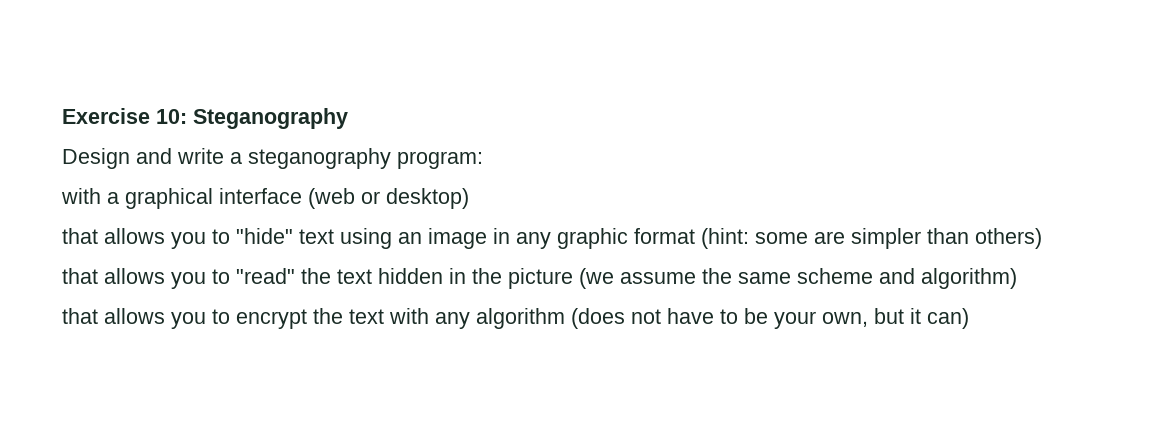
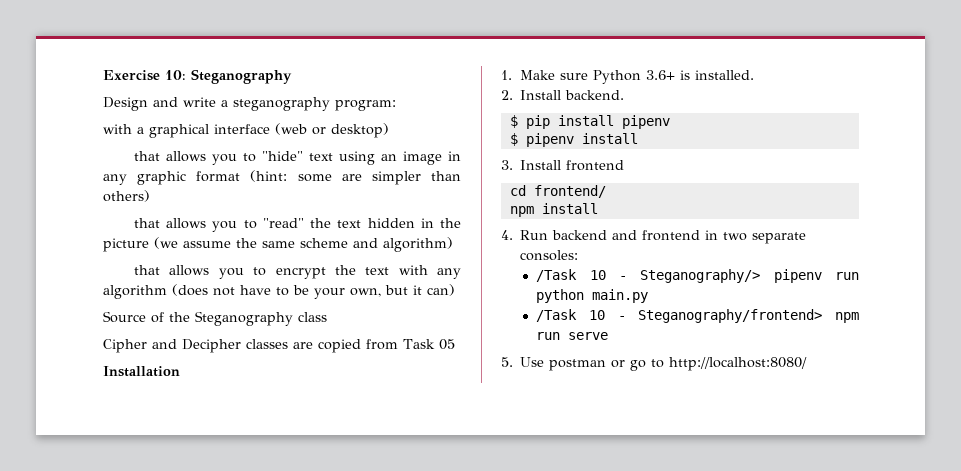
(969, 318) none -> [103,311,327,326] [103,339,455,353] [103,366,180,377] [501,70,755,84] [501,90,625,100] [509,115,670,129] [509,133,638,147] [501,160,625,171] [509,185,606,198] [509,203,598,217] [501,230,807,244] [520,250,579,261] [536,269,859,283] [536,289,649,303] [536,309,859,323] [536,332,609,340] [501,357,808,371] // Source of the Steganography class // Cipher and Decipher classes are copied from Task 05 // Installation // 1. Make sure Python 3.6+ is installed. // 2. Install backend. // $ pip install pipenv // $ pipenv install // 3. Install frontend // cd frontend/ // npm install // 4. Run backend and frontend in two separate consoles: // /Task 10 - Steganography/> pipenv run python main.py // /Task 10 - Steganography/frontend> npm run serve // 5. Use postman or go to http://localhost:8080/

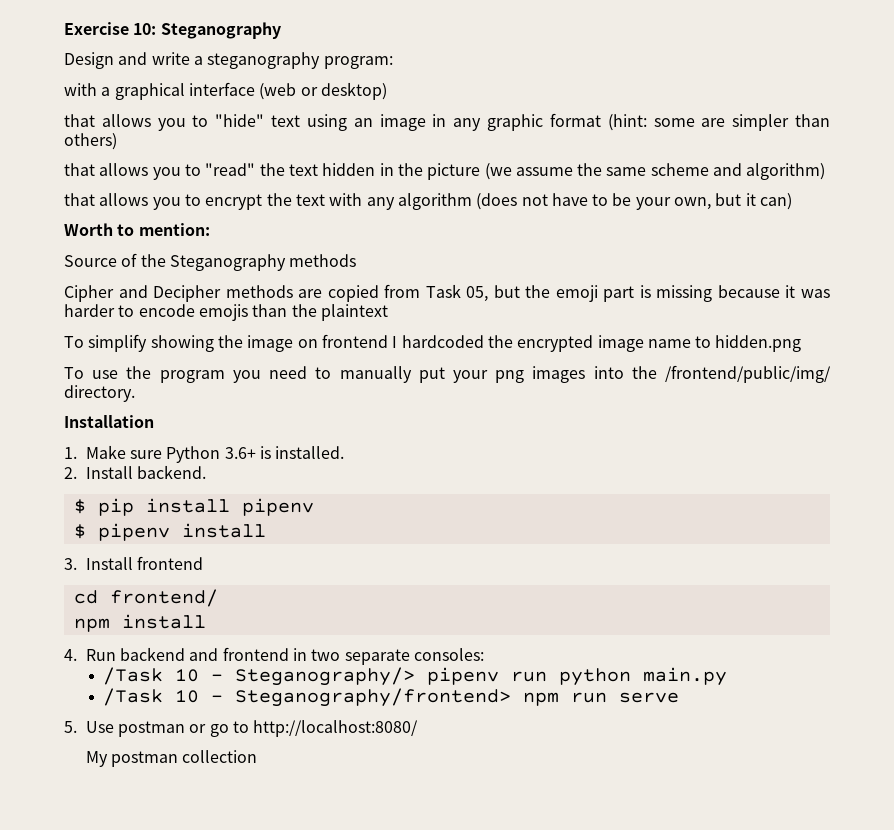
(455, 290) none -> [64,223,210,236] // Worth to mention:
[298,312,327,322] class -> [289,254,357,267] methods
[246,339,288,349] classes -> [225,285,293,298] methods
[438,339,455,350] 05 -> [466,285,830,302] [64,304,388,321] [64,334,802,352] [64,365,831,383] [64,385,135,402] 05, but the emoji part is missing because it was harder to encode emojis than the plaintext // To simplify showing the image on frontend I hardcoded the encrypted image name to hidden.png // To use the program you need to manually put your png images into the /frontend/public/img/ directory.
(808, 364) none -> [85,750,258,767] // My postman collection

